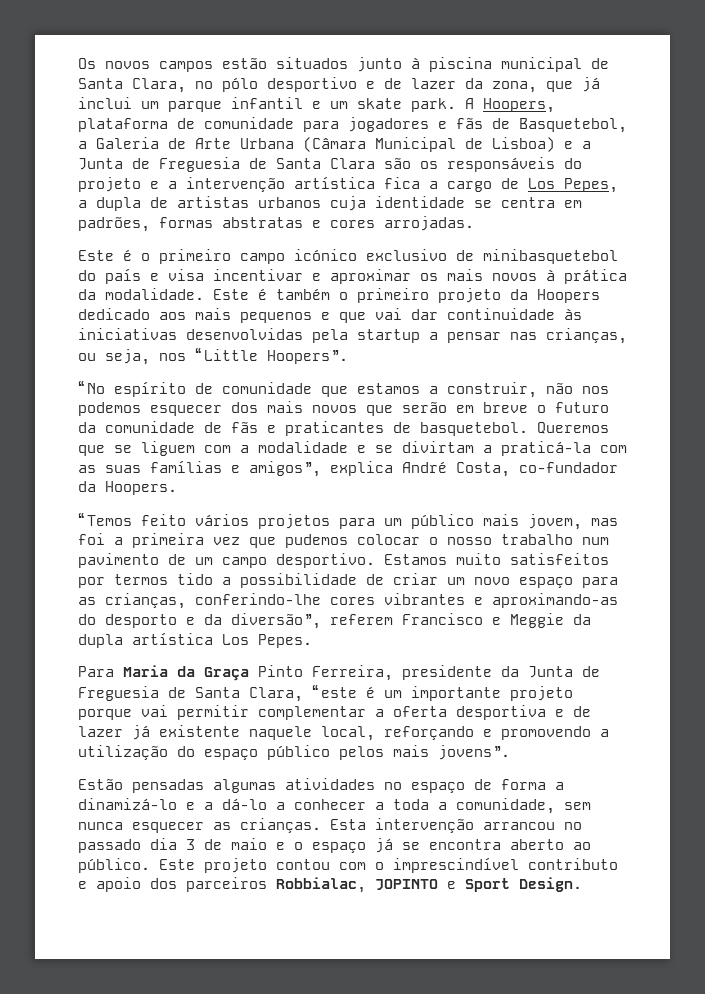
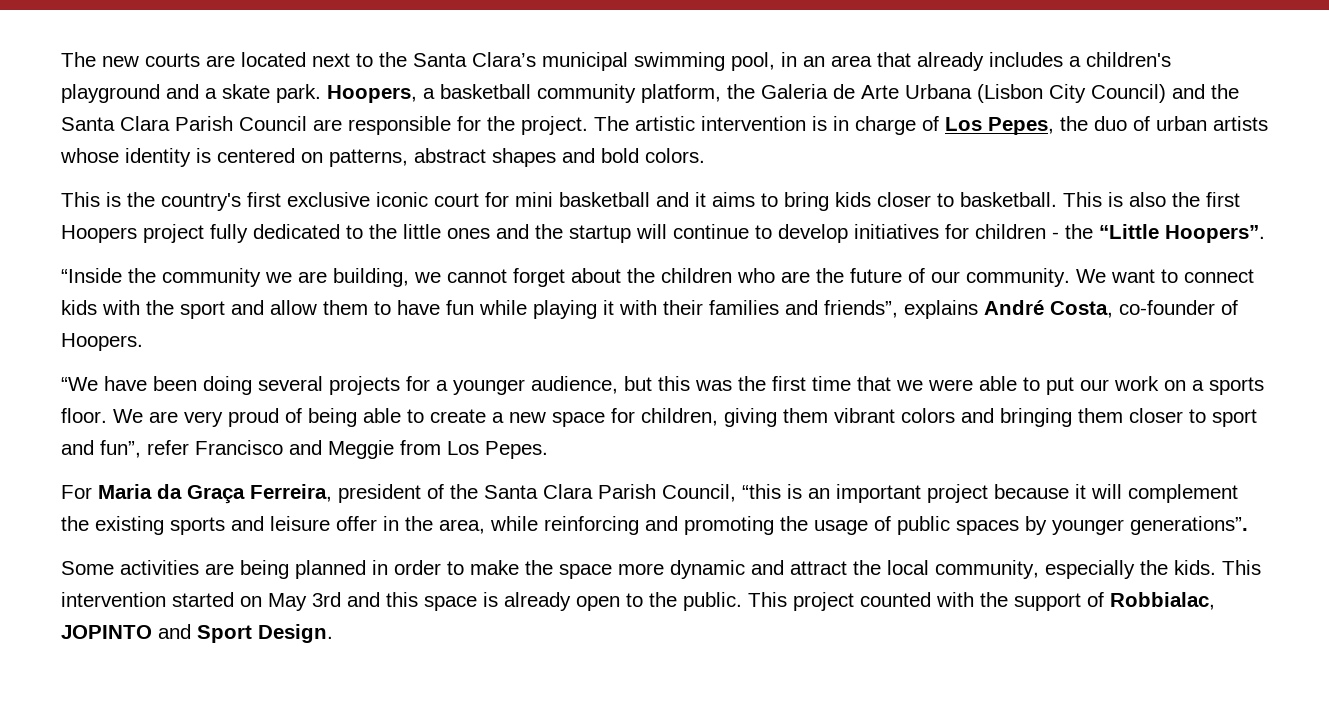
[78,57,609,72] [78,77,600,93] [78,97,555,113] [78,117,627,133] [78,137,591,152] [78,157,582,172] [78,176,618,193] [78,196,582,211] [78,216,474,232] [78,249,618,264] [78,268,627,284] [78,288,600,303] [78,308,582,323] [78,328,627,344] [78,347,348,365] [78,380,609,398] [78,401,609,416] [78,421,609,436] [78,441,627,456] [78,460,618,477] [78,481,177,495] [78,512,618,530] [78,533,609,548] [78,553,609,568] [78,573,618,588] [78,593,618,609] [78,613,591,629] [78,632,213,648] Os novos campos estão situados junto à piscina municipal de Santa Clara, no pólo desportivo e de lazer da zona, que já inclui um parque infantil e um skate park. A Hoopers, plataforma de comunidade para jogadores e fãs de Basquetebol, a Galeria de Arte Urbana (Câmara Municipal de Lisboa) e a Junta de Freguesia de Santa Clara são os responsáveis do projeto e a intervenção artística fica a cargo de Los Pepes, a dupla de artistas urbanos cuja identidade se centra em padrões, formas abstratas e cores arrojadas. // Este é o primeiro campo icónico exclusivo de minibasquetebol do país e visa incentivar e aproximar os mais novos à prática da modalidade. Este é também o primeiro projeto da Hoopers dedicado aos mais pequenos e que vai dar continuidade às iniciativas desenvolvidas pela startup a pensar nas crianças, ou seja, nos “Little Hoopers”. // “No espírito de comunidade que estamos a construir, não nos podemos esquecer dos mais novos que serão em breve o futuro da comunidade de fãs e praticantes de basquetebol. Queremos que se liguem com a modalidade e se divirtam a praticá-la com as suas famílias e amigos”, explica André Costa, co-fundador da Hoopers. // “Temos feito vários projetos para um público mais jovem, mas foi a primeira vez que pudemos colocar o nosso trabalho num pavimento de um campo desportivo. Estamos muito satisfeitos por termos tido a possibilidade de criar um novo espaço para as crianças, conferindo-lhe cores vibrantes e aproximando-as do desporto e da diversão”, referem Francisco e Meggie da dupla artística -> [61,52,1171,71] [61,84,1239,103] [61,116,1268,135] [60,148,705,167] [61,192,1240,211] [61,224,1265,243] [61,268,1254,287] [61,300,1238,319] [61,333,143,351] [61,376,1264,395] [61,408,1257,427] [61,440,441,459] The new courts are located next to the Santa Clara’s municipal swimming pool, in an area that already includes a children's playground and a skate park. Hoopers, a basketball community platform, the Galeria de Arte Urbana (Lisbon City Council) and the Santa Clara Parish Council are responsible for the project. The artistic intervention is in charge of Los Pepes, the duo of urban artists whose identity is centered on patterns, abstract shapes and bold colors. // This is the country's first exclusive iconic court for mini basketball and it aims to bring kids closer to basketball. This is also the first Hoopers project fully dedicated to the little ones and the startup will continue to develop initiatives for children - the “Little Hoopers”. // “Inside the community we are building, we cannot forget about the children who are the future of our community. We want to connect kids with the sport and allow them to have fun while playing it with their families and friends”, explains André Costa, co-founder of Hoopers. // “We have been doing several projects for a younger audience, but this was the first time that we were able to put our work on a sports floor. We are very proud of being able to create a new space for children, giving them vibrant colors and bringing them closer to sport and fun”, refer Francisco and Meggie from
[78,666,114,677] Para -> [61,485,92,499] For
[258,665,600,681] [78,684,573,702] [78,705,591,720] [78,725,609,741] [78,745,510,760] [78,778,564,793] [78,798,591,814] [78,818,582,833] [78,838,591,853] [78,857,618,873] [78,877,267,892] Pinto Ferreira, presidente da Junta de Freguesia de Santa Clara, “este é um importante projeto porque vai permitir complementar a oferta desportiva e de lazer já existente naquele local, reforçando e promovendo a utilização do espaço público pelos mais jovens”. // Estão pensadas algumas atividades no espaço de forma a dinamizá-lo e a dá-lo a conhecer a toda a comunidade, sem nunca esquecer as crianças. Esta intervenção arrancou no passado dia 3 de maio e o espaço já se encontra aberto ao público. Este projeto contou com o imprescindível contributo e apoio dos parceiros -> [250,484,1238,503] [61,516,1248,535] [61,560,1261,579] [61,592,1104,611] Ferreira, president of the Santa Clara Parish Council, “this is an important project because it will complement the existing sports and leisure offer in the area, while reinforcing and promoting the usage of public spaces by younger generations”. // Some activities are being planned in order to make the space more dynamic and attract the local community, especially the kids. This intervention started on May 3rd and this space is already open to the public. This project counted with the support of
[447,881,456,889] e -> [158,624,191,639] and

